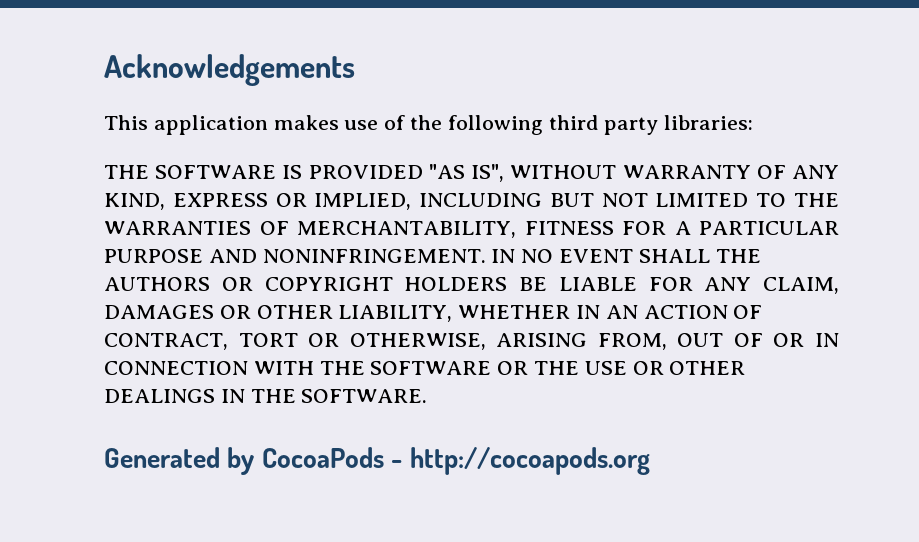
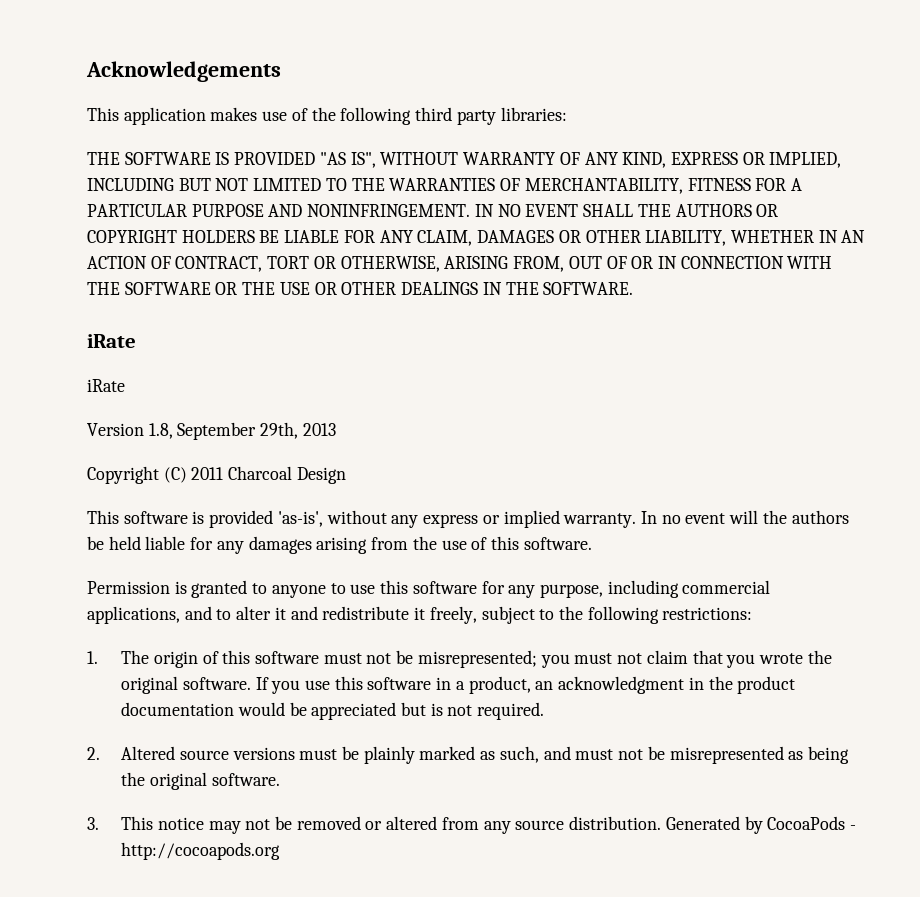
(428, 396) none -> [87,334,136,348] [87,379,125,392] [87,422,336,440] [87,466,346,484] [87,510,849,528] [87,536,592,554] [87,580,771,598] [87,606,753,624] [87,650,832,668] [121,676,796,694] [121,702,545,720] [87,746,849,764] [121,772,280,790] [87,816,662,834] iRate // iRate // Version 1.8, September 29th, 2013 // Copyright (C) 2011 Charcoal Design // This software is provided 'as-is', without any express or implied warranty. In no event will the authors be held liable for any damages arising from the use of this software. // Permission is granted to anyone to use this software for any purpose, including commercial applications, and to alter it and redistribute it freely, subject to the following restrictions: // 1. The origin of this software must not be misrepresented; you must not claim that you wrote the original software. If you use this software in a product, an acknowledgment in the product documentation would be appreciated but is not required. // 2. Altered source versions must be plainly marked as such, and must not be misrepresented as being the original software. // 3. This notice may not be removed or altered from any source distribution.

